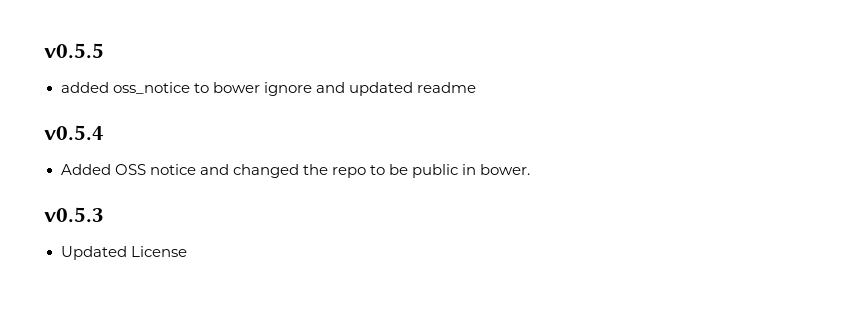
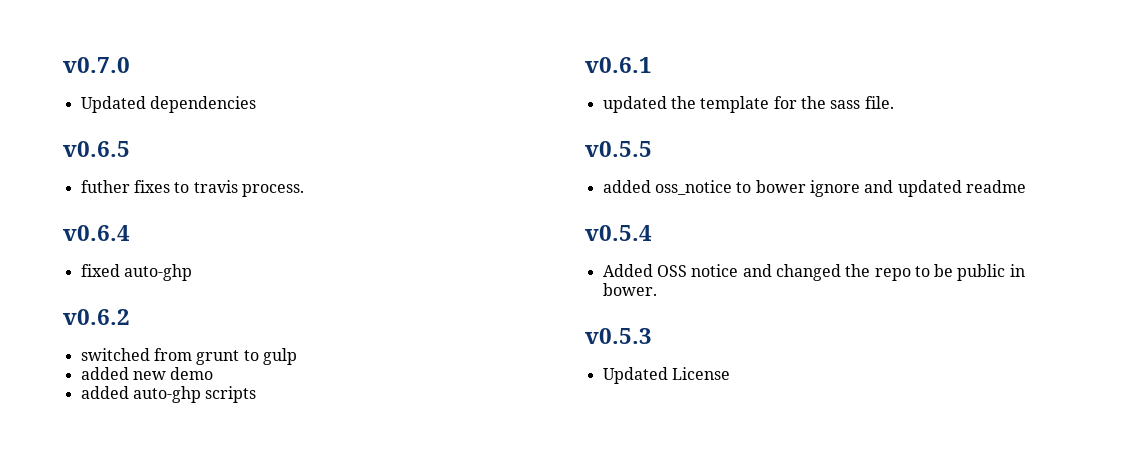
(44, 51) none -> [63,57,130,73] [80,96,256,113] [63,141,130,157] [80,180,304,197] [63,225,130,241] [80,264,192,281] [63,309,130,325] [80,348,297,365] [80,367,214,380] [80,386,257,403] [585,57,652,73] [602,96,894,113] v0.7.0 // Updated dependencies // v0.6.5 // futher fixes to travis process. // v0.6.4 // fixed auto-ghp // v0.6.2 // switched from grunt to gulp // added new demo // added auto-ghp scripts // v0.6.1 // updated the template for the sass file. //

